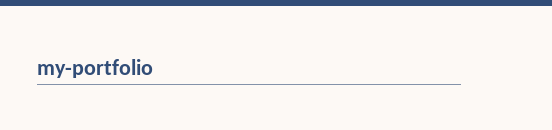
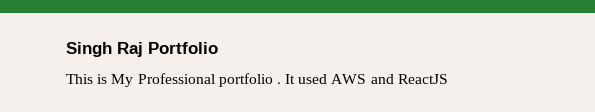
[37,59,153,78] my-portfolio -> [66,42,218,57] [66,73,448,87] Singh Raj Portfolio // This is My Professional portfolio . It used AWS and ReactJS

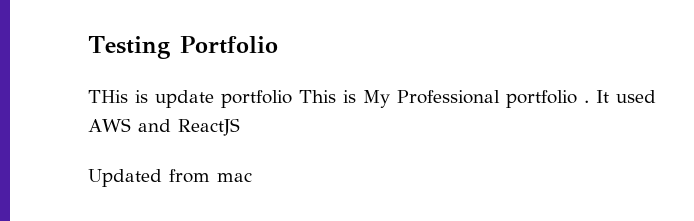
[66,42,143,57] Singh Raj -> [88,36,170,59] Testing
(218, 48) none -> [88,90,292,108] THis is update portfolio
(448, 79) none -> [88,169,252,187] // Updated from mac

